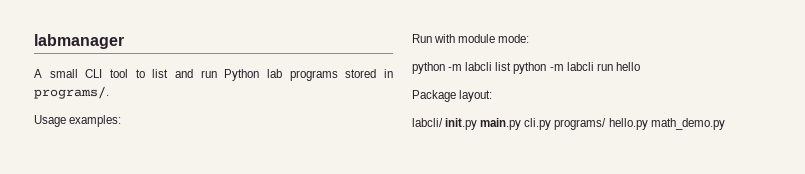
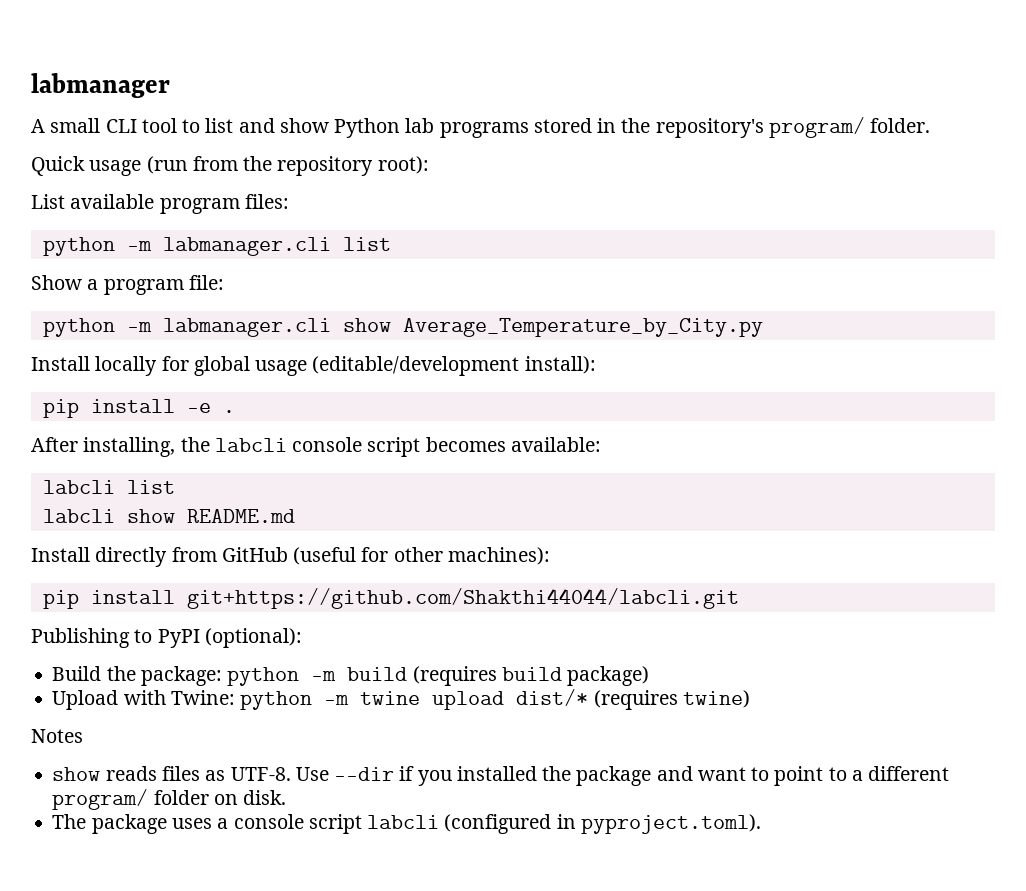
[200,70,217,78] run -> [279,118,329,133] show
[34,86,109,99] [34,115,122,127] [412,34,530,43] [412,62,640,74] [412,90,493,102] [412,118,725,130] programs/. // Usage examples: // Run with module mode: // python -m labcli list python -m labcli run hello // Package layout: // labcli/ init.py main.py cli.py programs/ hello.py math_demo.py -> [621,117,931,138] [31,156,429,176] [31,194,289,214] [42,237,391,256] [31,275,224,295] [42,318,763,337] [31,356,596,376] [42,399,235,418] [31,437,601,457] [42,480,175,494] [42,509,295,523] [31,547,550,567] [42,588,739,609] [31,628,302,648] [52,666,650,686] [52,689,750,710] [31,729,83,743] [52,766,950,786] [52,789,287,810] [52,814,761,834] the repository's program/ folder. // Quick usage (run from the repository root): // List available program files: // python -m labmanager.cli list // Show a program file: // python -m labmanager.cli show Average_Temperature_by_City.py // Install locally for global usage (editable/development install): // pip install -e . // After installing, the labcli console script becomes available: // labcli list // labcli show README.md // Install directly from GitHub (useful for other machines): // pip install git+https://github.com/Shakthi44044/labcli.git // Publishing to PyPI (optional): // Build the package: python -m build (requires build package) // Upload with Twine: python -m twine upload dist/* (requires twine) // Notes // show reads files as UTF-8. Use --dir if you installed the package and want to point to a different program/ folder on disk. // The package uses a console script labcli (configured in pyproject.toml).

